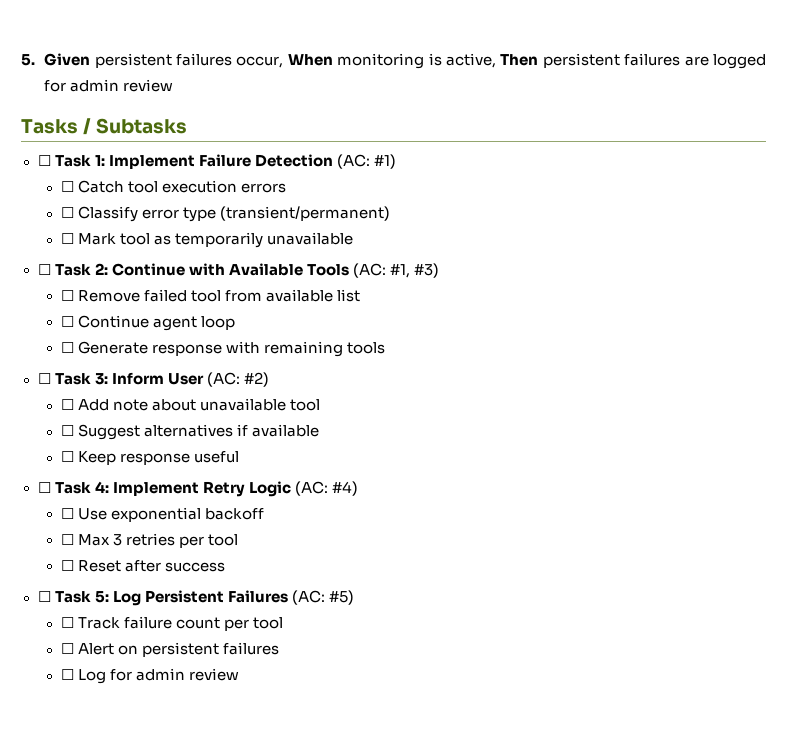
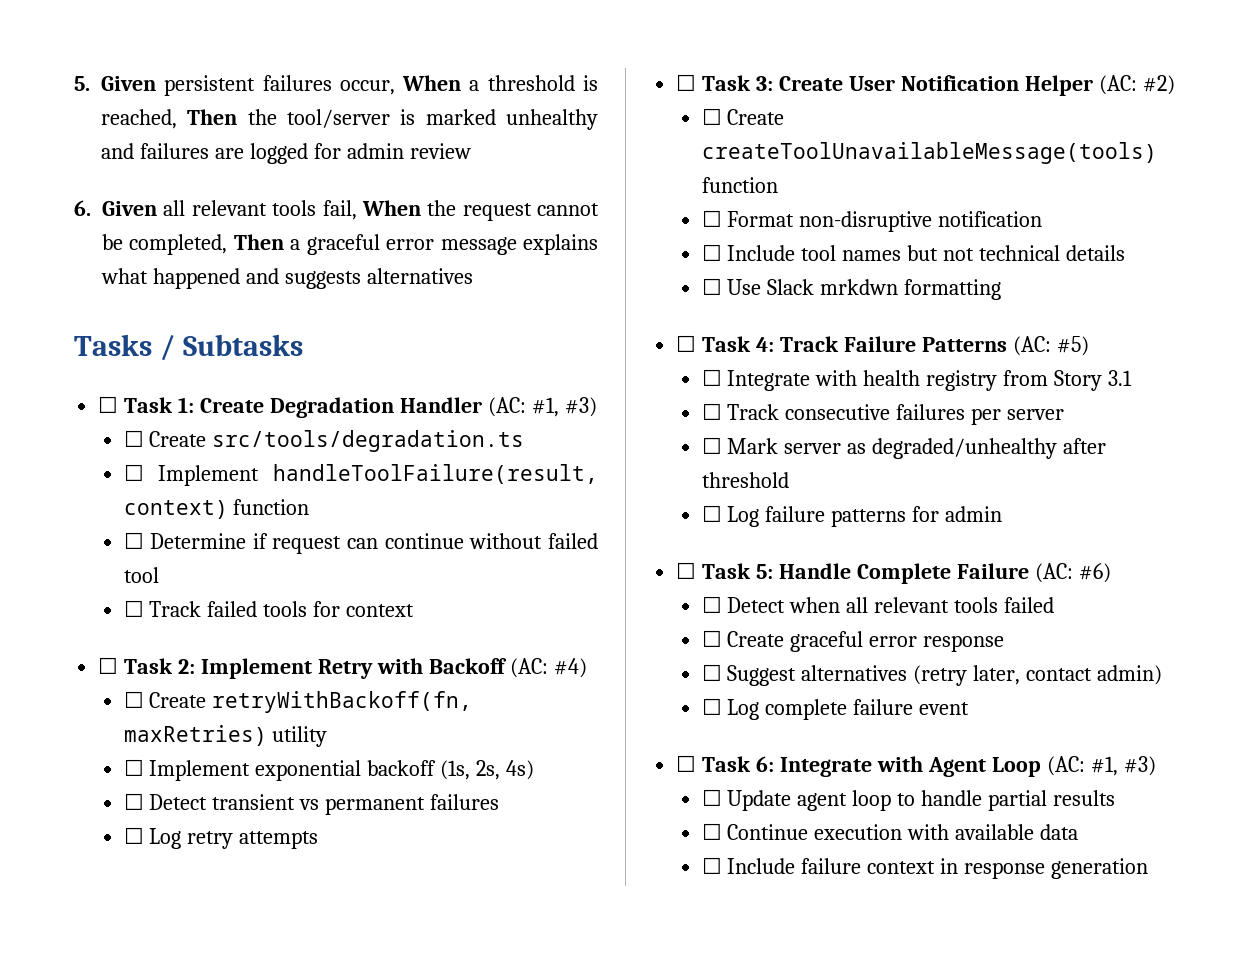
[337,53,620,69] monitoring is active, Then persistent -> [469,75,598,91] [101,109,598,130] [101,143,134,159] a threshold is reached, Then the tool/server is marked unhealthy and
(174, 85) none -> [74,200,599,221] [102,234,599,255] [101,268,473,289] // 6. Given all relevant tools fail, When the request cannot be completed, Then a graceful error message explains what happened and suggests alternatives
[108,154,396,169] [60,180,286,193] [60,206,390,222] [60,232,353,248] [37,263,439,278] [60,289,360,302] [60,315,235,331] [60,341,385,357] Implement Failure Detection (AC: #1) // ☐ Catch tool execution errors // ☐ Classify error type (transient/permanent) // ☐ Mark tool as temporarily unavailable // ☐ Task 2: Continue with Available Tools (AC: #1, #3) // ☐ Remove failed tool from available list // ☐ Continue agent loop // ☐ Generate response with remaining tools -> [200,397,597,418] [123,430,525,452] [123,464,598,486] [123,499,310,519] [123,532,598,554] [123,567,159,583] [123,600,415,617] [98,657,587,679] [123,691,473,713] [123,725,328,747] [123,759,535,781] [123,793,500,815] [123,827,319,849] Create Degradation Handler (AC: #1, #3) // ☐ Create src/tools/degradation.ts // ☐ Implement handleToolFailure(result, context) function // ☐ Determine if request can continue without failed tool // ☐ Track failed tools for context // ☐ Task 2: Implement Retry with Backoff (AC: #4) // ☐ Create retryWithBackoff(fn, maxRetries) utility // ☐ Implement exponential backoff (1s, 2s, 4s) // ☐ Detect transient vs permanent failures // ☐ Log retry attempts
[111,372,204,385] Inform User -> [779,75,1093,96] Create User Notification Helper
[77,398,320,411] [60,424,319,440] [60,451,239,465] [37,481,358,497] [60,507,264,522] [60,533,238,548] [60,560,225,572] [37,590,354,606] [60,616,283,631] [60,642,279,657] [60,668,239,684] Add note about unavailable tool // ☐ Suggest alternatives if available // ☐ Keep response useful // ☐ Task 4: Implement Retry Logic (AC: #4) // ☐ Use exponential backoff // ☐ Max 3 retries per tool // ☐ Reset after success // ☐ Task 5: Log Persistent Failures (AC: #5) // ☐ Track failure count per tool // ☐ Alert on persistent failures // ☐ Log for admin review -> [727,109,785,125] [701,142,1157,164] [701,177,778,193] [701,210,1043,232] [701,244,1126,261] [701,278,1002,300] [676,335,1089,356] [701,369,1133,391] [701,403,1065,425] [701,437,1107,459] [701,472,789,488] [701,505,1003,527] [676,562,1111,584] [701,596,1055,613] [701,630,1005,652] [701,664,1163,686] [701,698,970,720] [676,755,1156,777] [701,789,1116,811] [701,823,1079,840] [701,857,1149,879] Create createToolUnavailableMessage(tools) function // ☐ Format non-disruptive notification // ☐ Include tool names but not technical details // ☐ Use Slack mrkdwn formatting // ☐ Task 4: Track Failure Patterns (AC: #5) // ☐ Integrate with health registry from Story 3.1 // ☐ Track consecutive failures per server // ☐ Mark server as degraded/unhealthy after threshold // ☐ Log failure patterns for admin // ☐ Task 5: Handle Complete Failure (AC: #6) // ☐ Detect when all relevant tools failed // ☐ Create graceful error response // ☐ Suggest alternatives (retry later, contact admin) // ☐ Log complete failure event // ☐ Task 6: Integrate with Agent Loop (AC: #1, #3) // ☐ Update agent loop to handle partial results // ☐ Continue execution with available data // ☐ Include failure context in response generation

